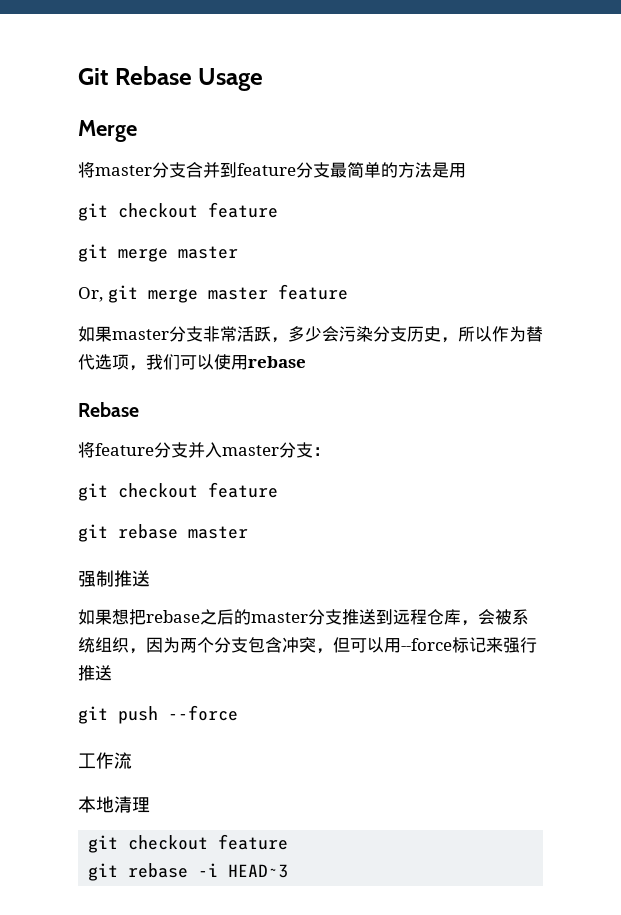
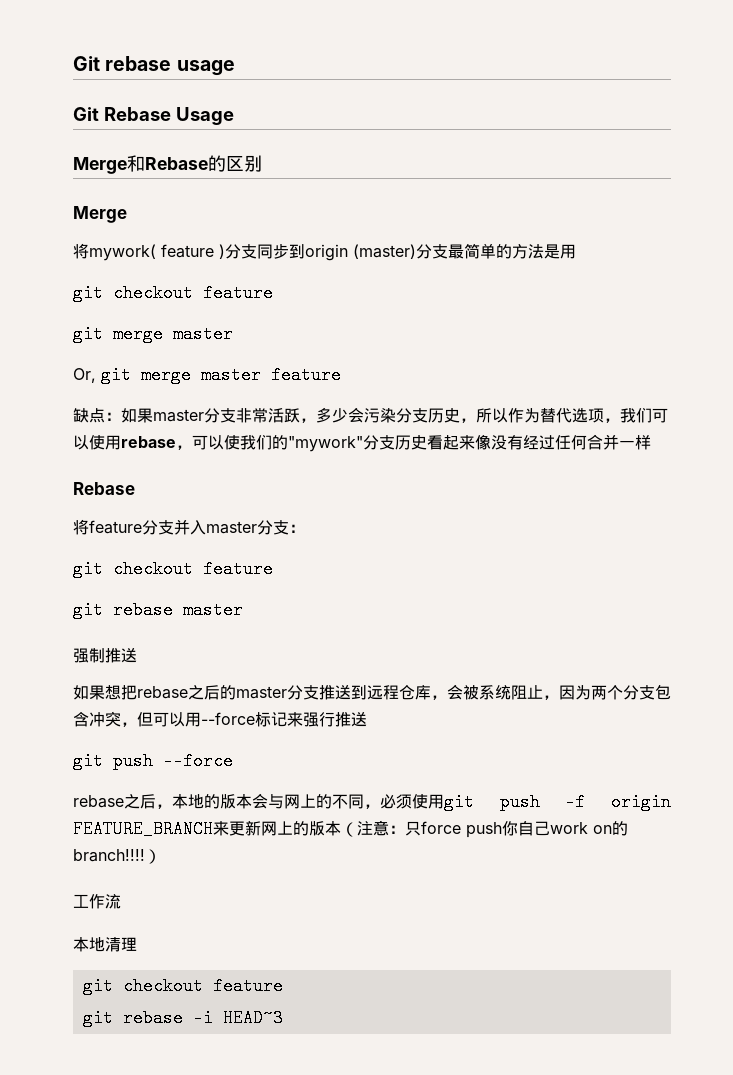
[78,68,108,85] Git -> [73,56,235,76] [73,107,99,121] Git rebase usage // Git
[78,162,296,178] // 将master分支合并到feature -> [127,155,262,172] [73,206,127,223] [73,243,416,261] 和Rebase的区别 // Merge // 将mywork( feature )分支同步到origin (master)
(348, 292) none -> [73,408,121,423] 缺点：
(306, 362) none -> [176,434,651,452] ，可以使我们的"mywork"分支历史看起来像没有经过任何合并一样
[95,637,129,653] 组织 -> [511,685,543,700] 阻止
(238, 713) none -> [73,793,671,811] [73,820,628,838] [73,849,161,864] // rebase之后，本地的版本会与网上的不同，必须使用git push -f origin FEATURE_BRANCH来更新网上的版本（注意：只force push你自己work on的branch!!!!）

